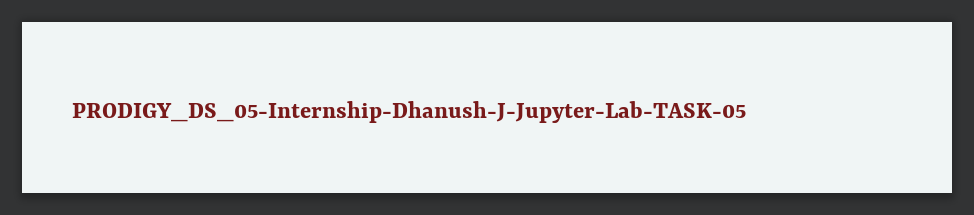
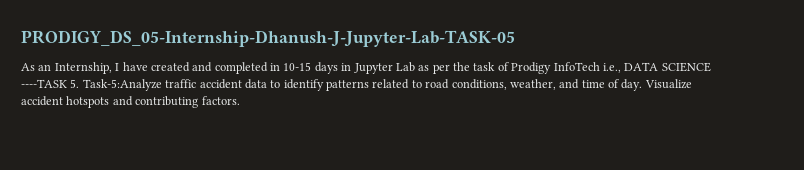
(746, 112) none -> [21,62,711,74] [21,79,692,91] [21,96,240,108] // As an Internship, I have created and completed in 10-15 days in Jupyter Lab as per the task of Prodigy InfoTech i.e., DATA SCIENCE ----TASK 5. Task-5:Analyze traffic accident data to identify patterns related to road conditions, weather, and time of day. Visualize accident hotspots and contributing factors.

